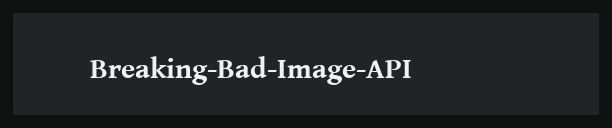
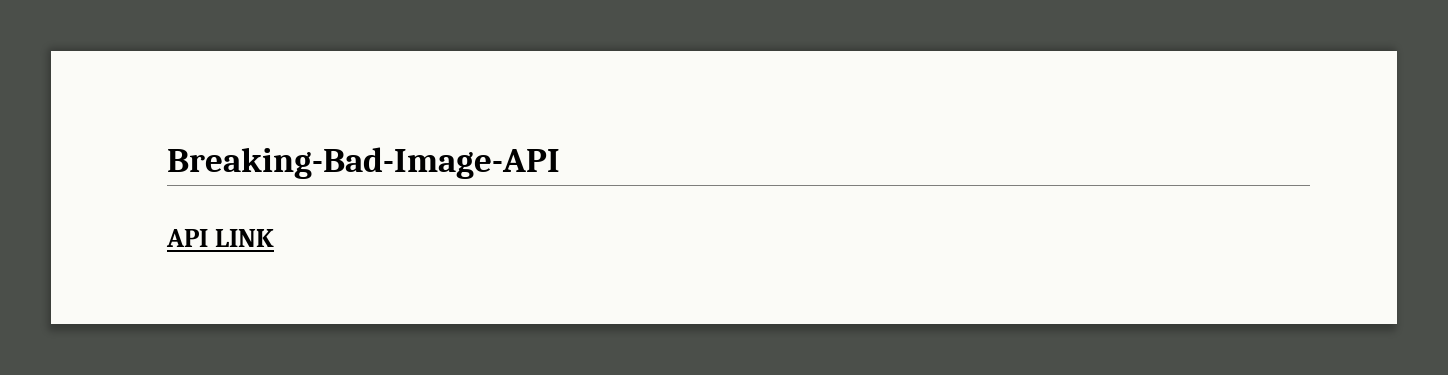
(412, 70) none -> [166,229,274,247] // API LINK

